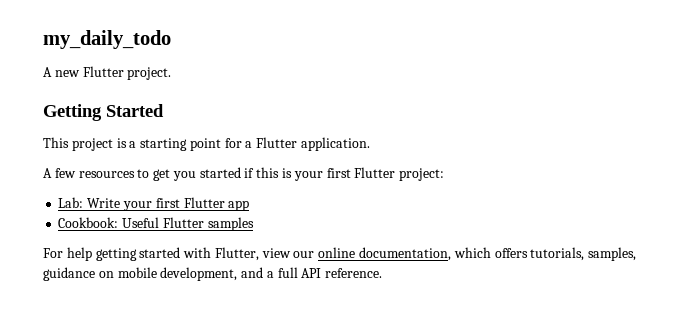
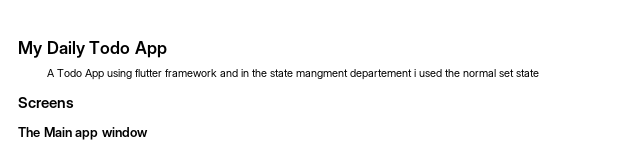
[43,30,171,49] [43,66,172,80] [43,104,164,121] [43,137,371,151] [43,167,445,181] [58,197,250,211] [58,217,254,231] [43,247,637,261] [43,267,383,281] my_daily_todo // A new Flutter project. // Getting Started // This project is a starting point for a Flutter application. // A few resources to get you started if this is your first Flutter project: // Lab: Write your first Flutter app // Cookbook: Useful Flutter samples // For help getting started with Flutter, view our online documentation, which offers tutorials, samples, guidance on mobile development, and a full API reference. -> [18,41,167,58] [46,69,539,80] [18,97,74,108] [18,127,148,140] My Daily Todo App // A Todo App using flutter framework and in the state mangment departement i used the normal set state // Screens // The Main app window

